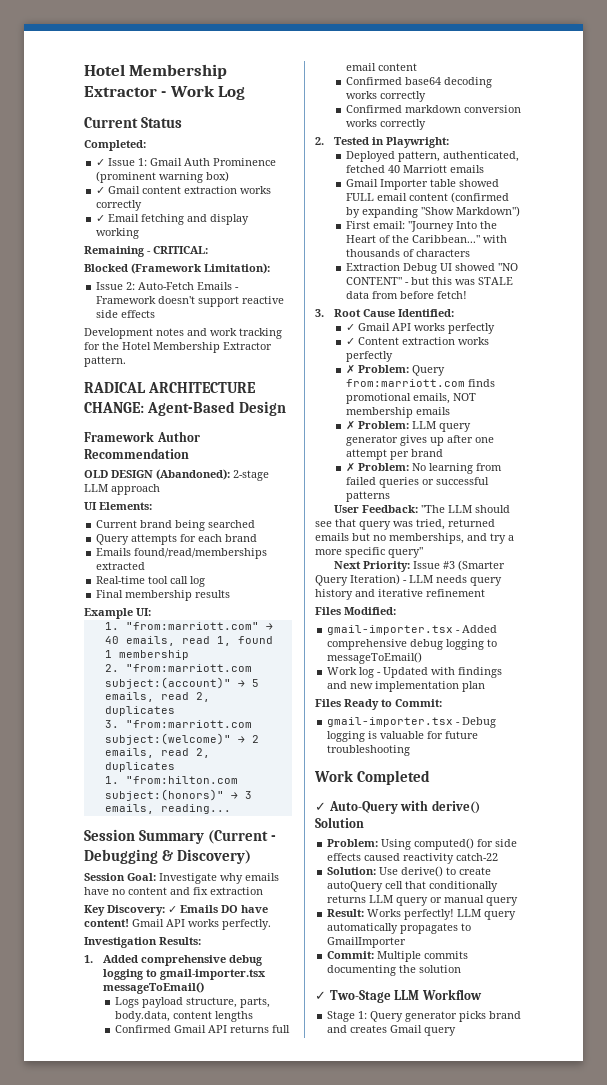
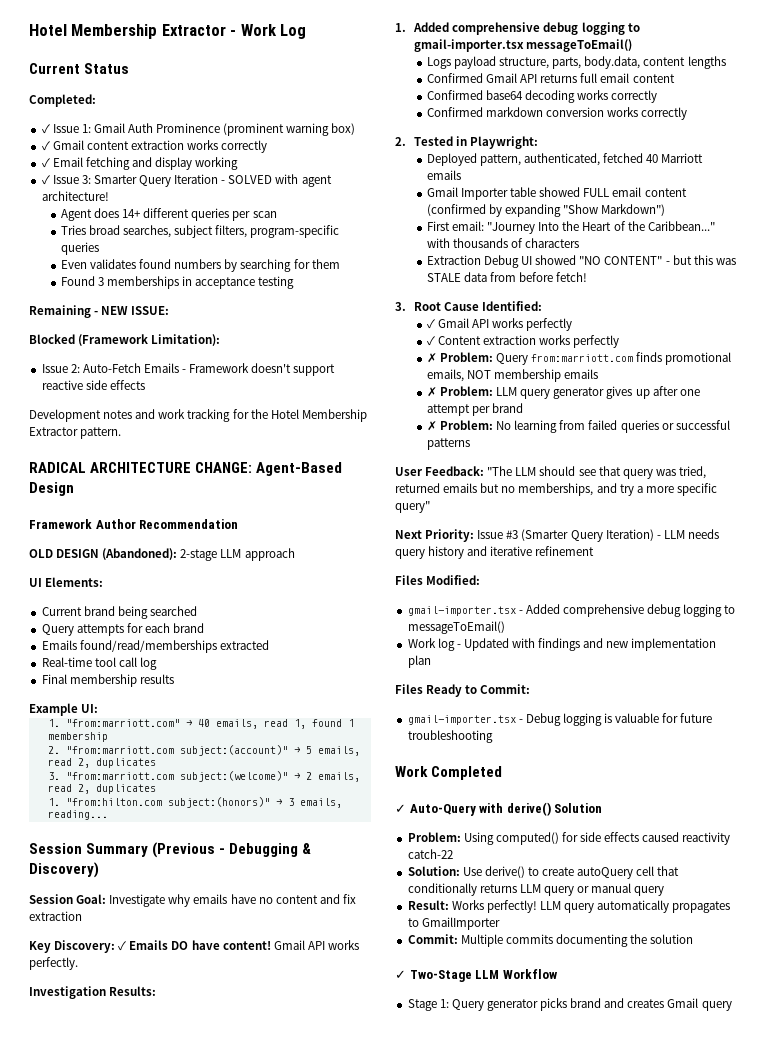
(140, 233) none -> [41,174,332,187] [41,191,109,201] [60,208,277,221] [60,225,340,238] [60,242,99,255] [60,259,340,272] [60,276,295,289] // ✓ Issue 3: Smarter Query Iteration - SOLVED with agent architecture! // Agent does 14+ different queries per scan // Tries broad searches, subject filters, program-specific queries // Even validates found numbers by searching for them // Found 3 memberships in acceptance testing
[153,246,208,254] CRITICAL: -> [101,306,170,315] NEW ISSUE:
[207,830,268,844] (Current -> [152,842,216,858] (Previous

